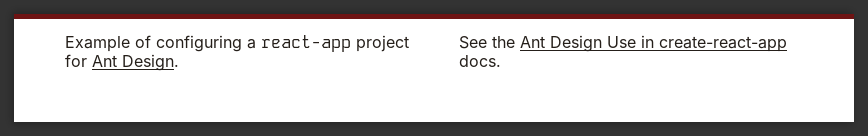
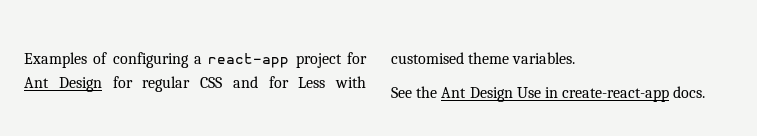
[65,36,130,52] Example -> [24,52,87,68] Examples
[122,54,179,71] Design. -> [58,76,366,92] [391,52,576,64] Design for regular CSS and for Less with customised theme variables.

